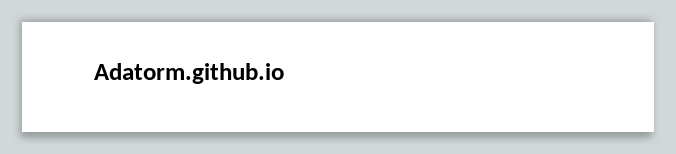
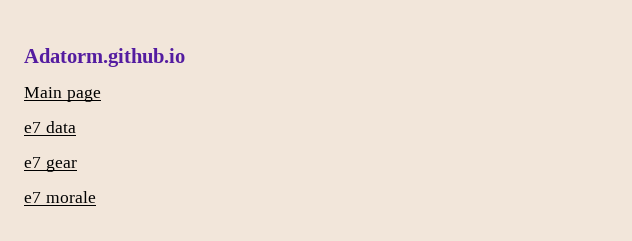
(284, 73) none -> [24,87,101,102] [24,121,76,133] [24,157,77,172] [24,191,96,203] // Main page // e7 data // e7 gear // e7 morale

